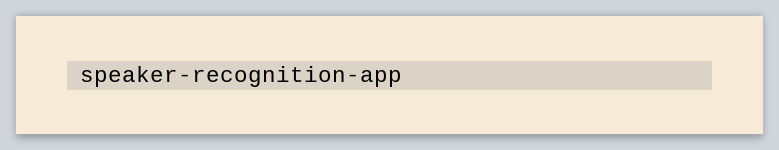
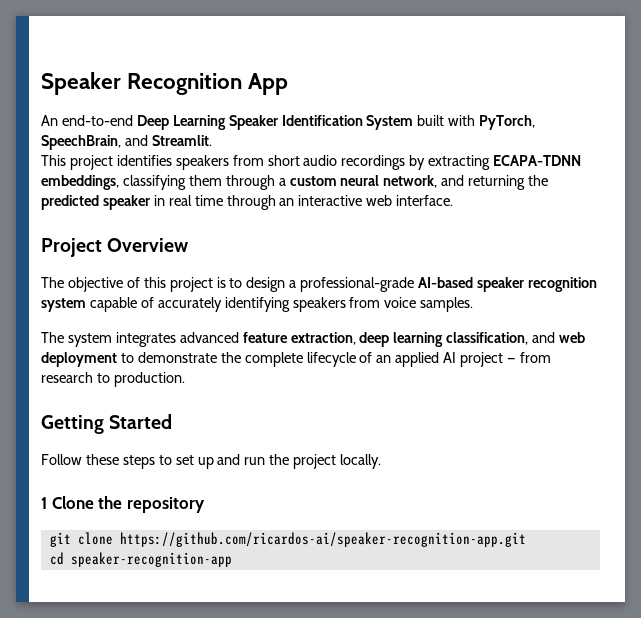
(80, 76) none -> [41,72,289,95] [41,115,536,130] [41,135,212,150] [41,155,582,170] [41,175,549,190] [41,195,454,210] [41,238,189,257] [41,277,597,292] [41,297,474,312] [41,332,586,347] [41,352,551,367] [41,372,185,387] [41,414,173,434] [41,454,382,469] [41,496,205,513] [49,532,526,547] [49,552,64,565] Speaker Recognition App // An end-to-end Deep Learning Speaker Identification System built with PyTorch, SpeechBrain, and Streamlit. // This project identifies speakers from short audio recordings by extracting ECAPA-TDNN embeddings, classifying them through a custom neural network, and returning the predicted speaker in real time through an interactive web interface. // Project Overview // The objective of this project is to design a professional-grade AI-based speaker recognition system capable of accurately identifying speakers from voice samples. // The system integrates advanced feature extraction, deep learning classification, and web deployment to demonstrate the complete lifecycle of an applied AI project — from research to production. // Getting Started // Follow these steps to set up and run the project locally. // 1 Clone the repository // git clone https://github.com/ricardos-ai/speaker-recognition-app.git // cd

